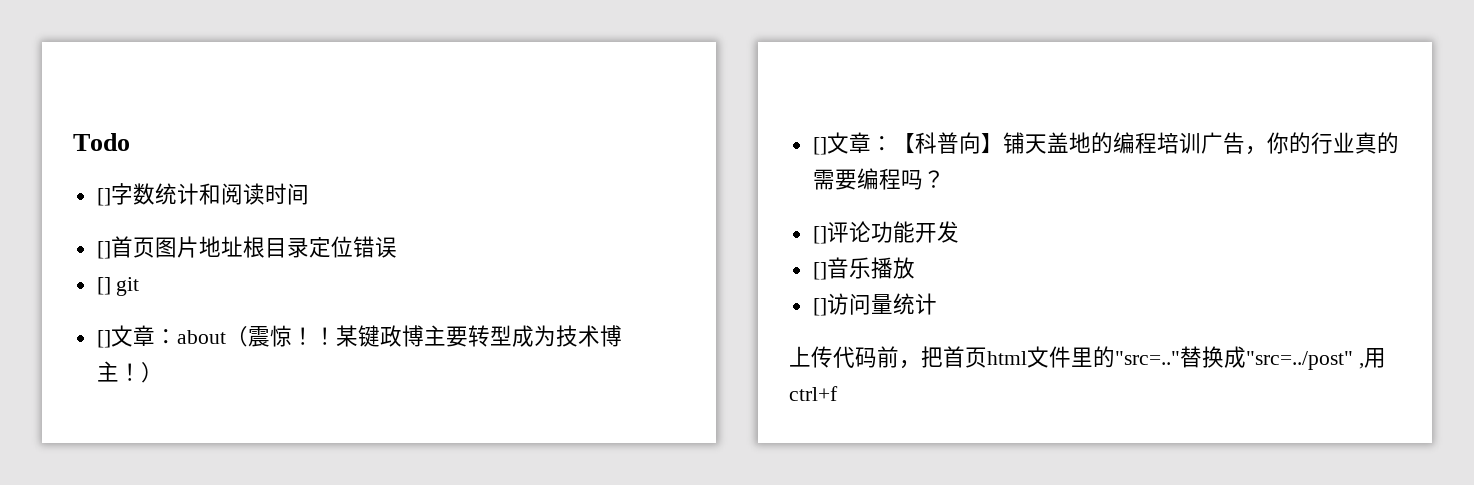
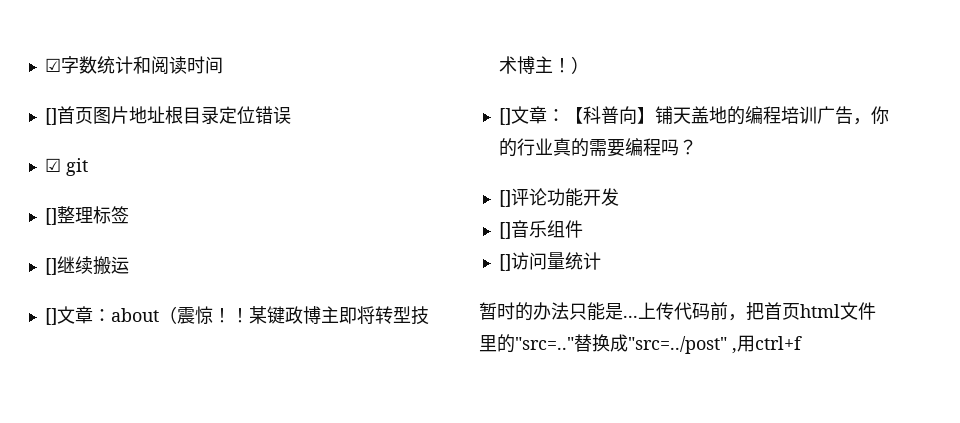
[73,133,130,151] [96,188,111,206] Todo // [] -> [44,58,61,72] ☑
[96,277,140,296] // [] git -> [44,158,88,176] [44,206,129,225] [44,256,129,275] // ☑ git // []整理标签 // []继续搬运
[445,325,556,347] 要转型成为 -> [338,306,411,324] 即将转型
[870,257,915,279] 播放 -> [546,220,583,238] 组件
(937, 304) none -> [479,302,638,321] 暂时的办法只能是...

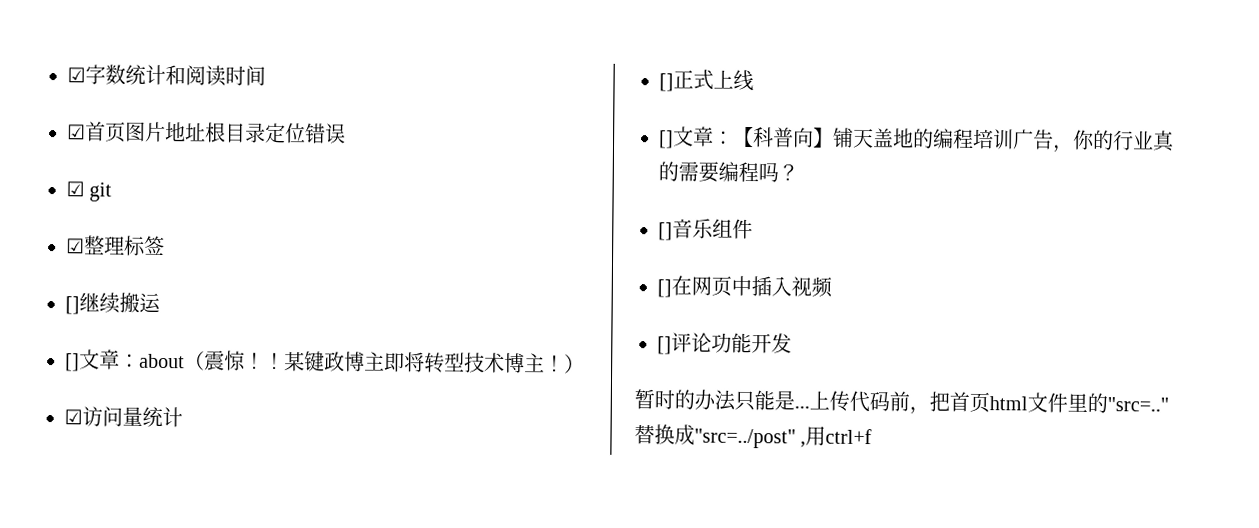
[44,108,57,125] [] -> [67,124,86,140] ☑
[44,208,57,225] [] -> [66,238,85,254] ☑
(589, 65) none -> [64,406,183,428] [659,69,754,92] // ☑访问量统计 // []正式上线
[510,188,619,207] [498,220,583,239] [498,252,601,271] 评论功能开发 // []音乐组件 // []访问量统计 -> [672,218,753,240] [657,275,833,298] [657,332,792,355] 音乐组件 // []在网页中插入视频 // []评论功能开发

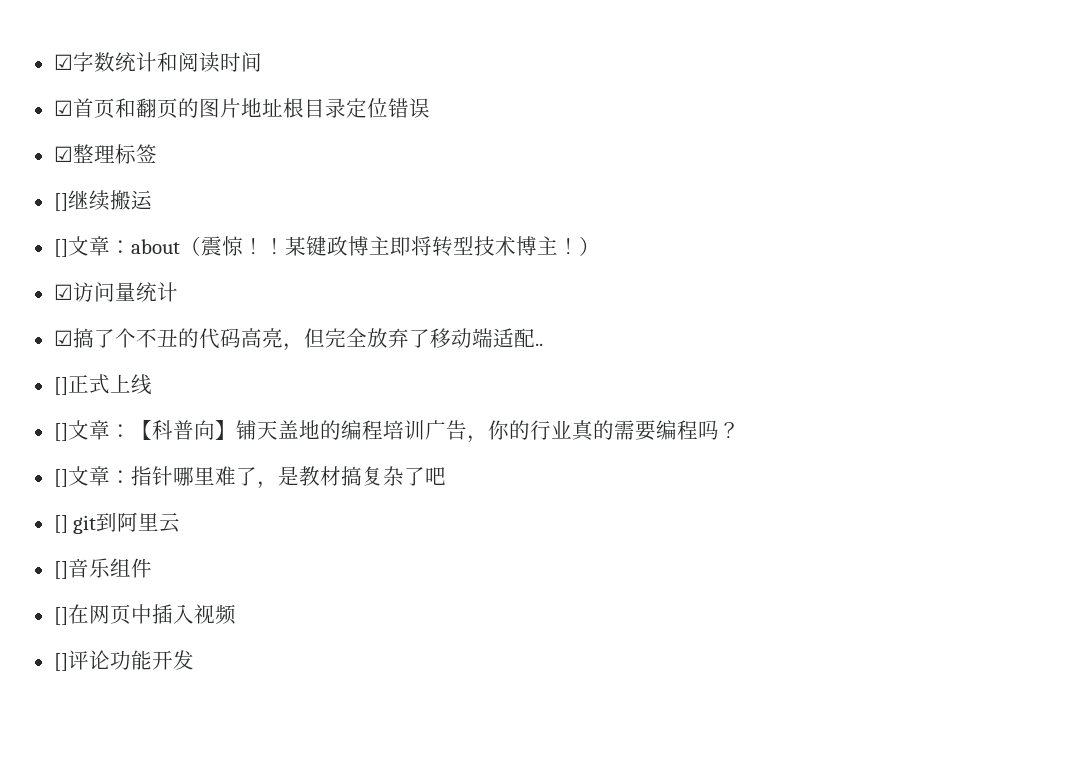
(126, 131) none -> [114,98,199,118] 和翻页的
[66,181,113,202] // ☑ git -> (430, 108) none
(183, 417) none -> [53,328,543,351] // ☑搞了个不丑的代码高亮，但完全放弃了移动端适配..
(799, 173) none -> [53,466,446,489] [53,512,181,534] // []文章：指针哪里难了，是教材搞复杂了吧 // [] git到阿里云
[634,389,1169,415] [634,424,873,449] // 暂时的办法只能是...上传代码前，把首页html文件里的"src=.."替换成"src=../post" ,用ctrl+f -> (194, 660) none

